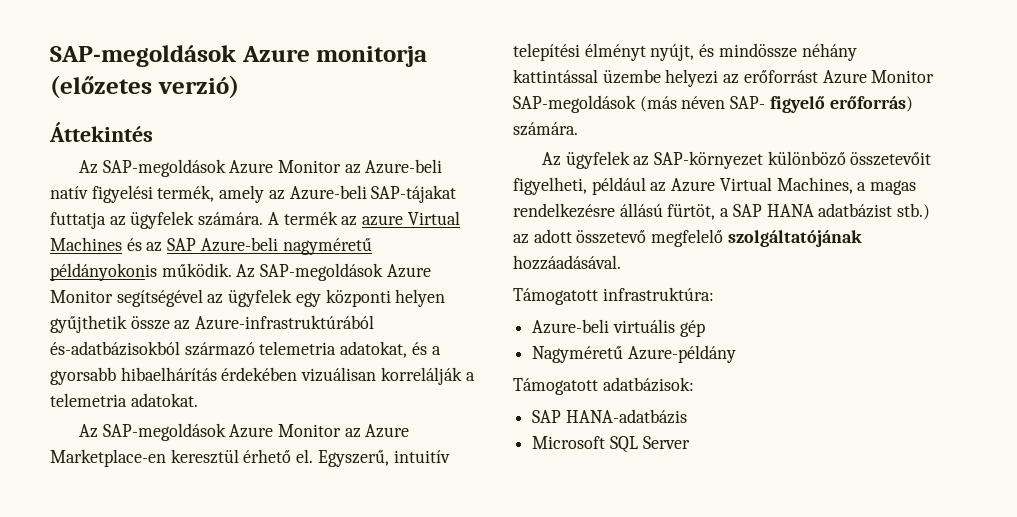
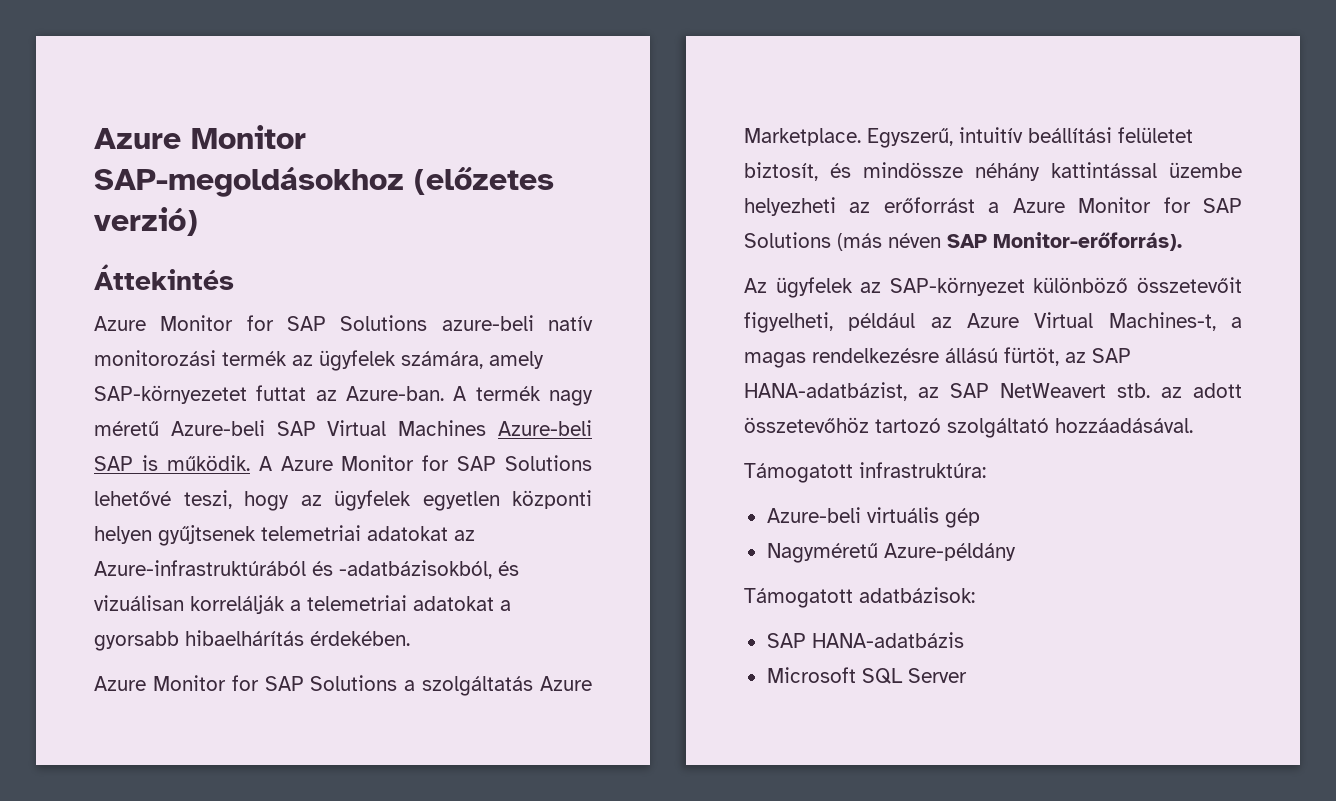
[50,45,428,67] SAP-megoldások Azure monitorja -> [94,125,306,149] [94,167,404,197] Azure Monitor SAP-megoldásokhoz
[78,159,443,177] [50,185,457,203] [50,211,460,229] [50,237,372,255] [50,263,431,281] [50,289,321,307] Az SAP-megoldások Azure Monitor az Azure-beli natív figyelési termék, amely az Azure-beli SAP-tájakat futtatja az ügyfelek számára. A termék az azure Virtual Machines és az SAP Azure-beli nagyméretű példányokonis működik. Az SAP-megoldások Azure Monitor segítségével az ügyfelek egy -> [94,315,593,331] [94,350,544,371] [94,385,593,406] [94,420,592,436] [94,455,592,471] [94,490,500,511] Azure Monitor for SAP Solutions azure-beli natív monitorozási termék az ügyfelek számára, amely SAP-környezetet futtat az Azure-ban. A termék nagy méretű Azure-beli SAP Virtual Machines Azure-beli SAP is működik. A Azure Monitor for SAP Solutions lehetővé teszi, hogy az ügyfelek egyetlen
[50,315,375,333] [50,341,441,358] [50,367,475,385] [50,393,198,407] [78,423,410,441] [50,449,450,467] [513,43,695,61] gyűjthetik össze az Azure-infrastruktúrából és-adatbázisokból származó telemetria adatokat, és a gyorsabb hibaelhárítás érdekében vizuálisan korrelálják a telemetria adatokat. // Az SAP-megoldások Azure Monitor az Azure Marketplace-en keresztül érhető el. Egyszerű, intuitív telepítési élményt nyújt, -> [158,525,475,546] [94,560,519,579] [94,595,511,614] [94,630,410,651] [94,675,592,696] [744,127,1193,148] [744,162,818,181] gyűjtsenek telemetriai adatokat az Azure-infrastruktúrából és -adatbázisokból, és vizuálisan korrelálják a telemetriai adatokat a gyorsabb hibaelhárítás érdekében. // Azure Monitor for SAP Solutions a szolgáltatás Azure Marketplace. Egyszerű, intuitív beállítási felületet biztosít,
[665,69,719,87] helyezi -> [744,197,836,216] helyezheti
[822,70,935,84] [513,95,913,113] [513,122,578,136] Azure Monitor SAP-megoldások (más néven SAP- figyelő erőforrás) számára. -> [988,197,1242,213] [744,232,1182,251] a Azure Monitor for SAP Solutions (más néven SAP Monitor-erőforrás).
[776,177,853,194] Machines, -> [1108,312,1216,331] Machines-t,
[720,203,931,220] [513,229,862,247] a SAP HANA adatbázist stb.) az adott összetevő megfelelő szolgáltatójának -> [1065,348,1131,363] [744,382,1242,401] [744,417,1049,438] az SAP HANA-adatbázist, az SAP NetWeavert stb. az adott összetevőhöz tartozó szolgáltató

